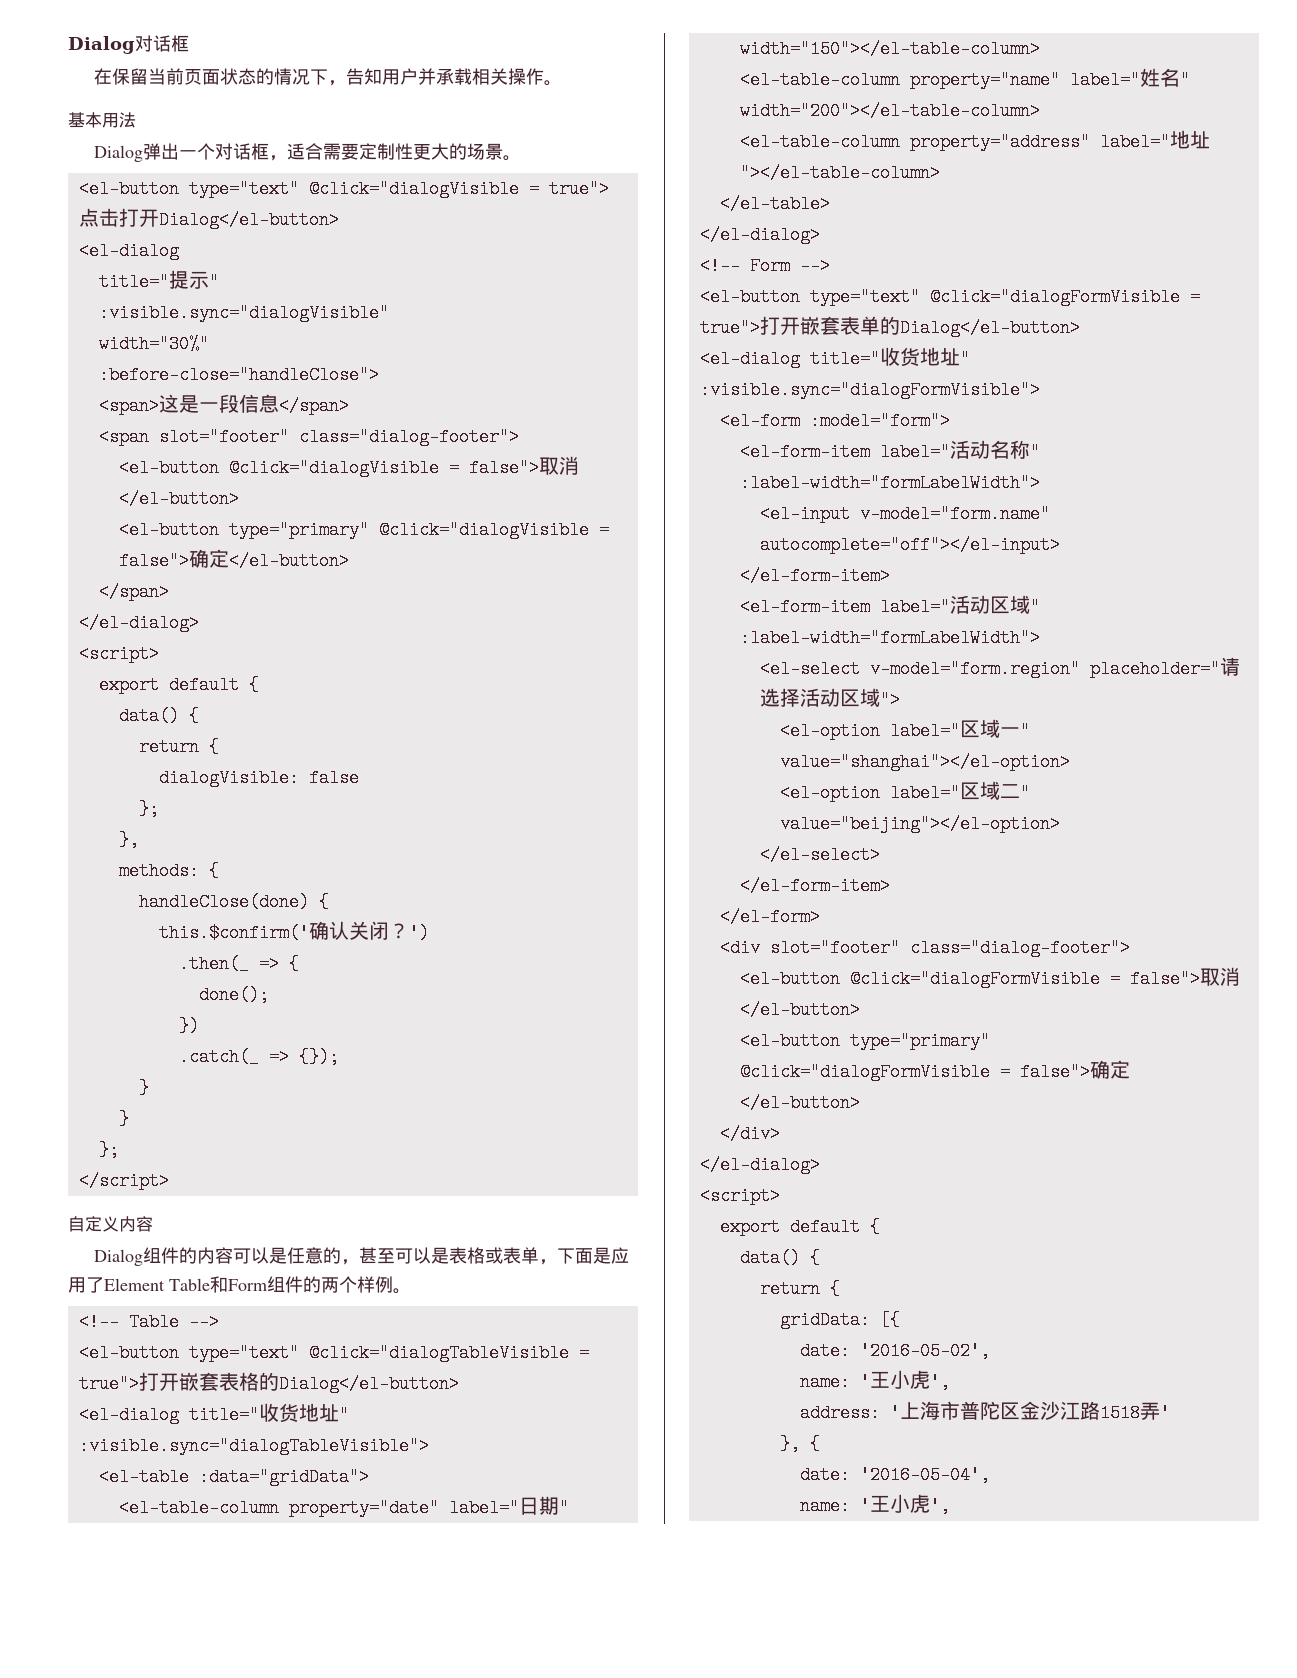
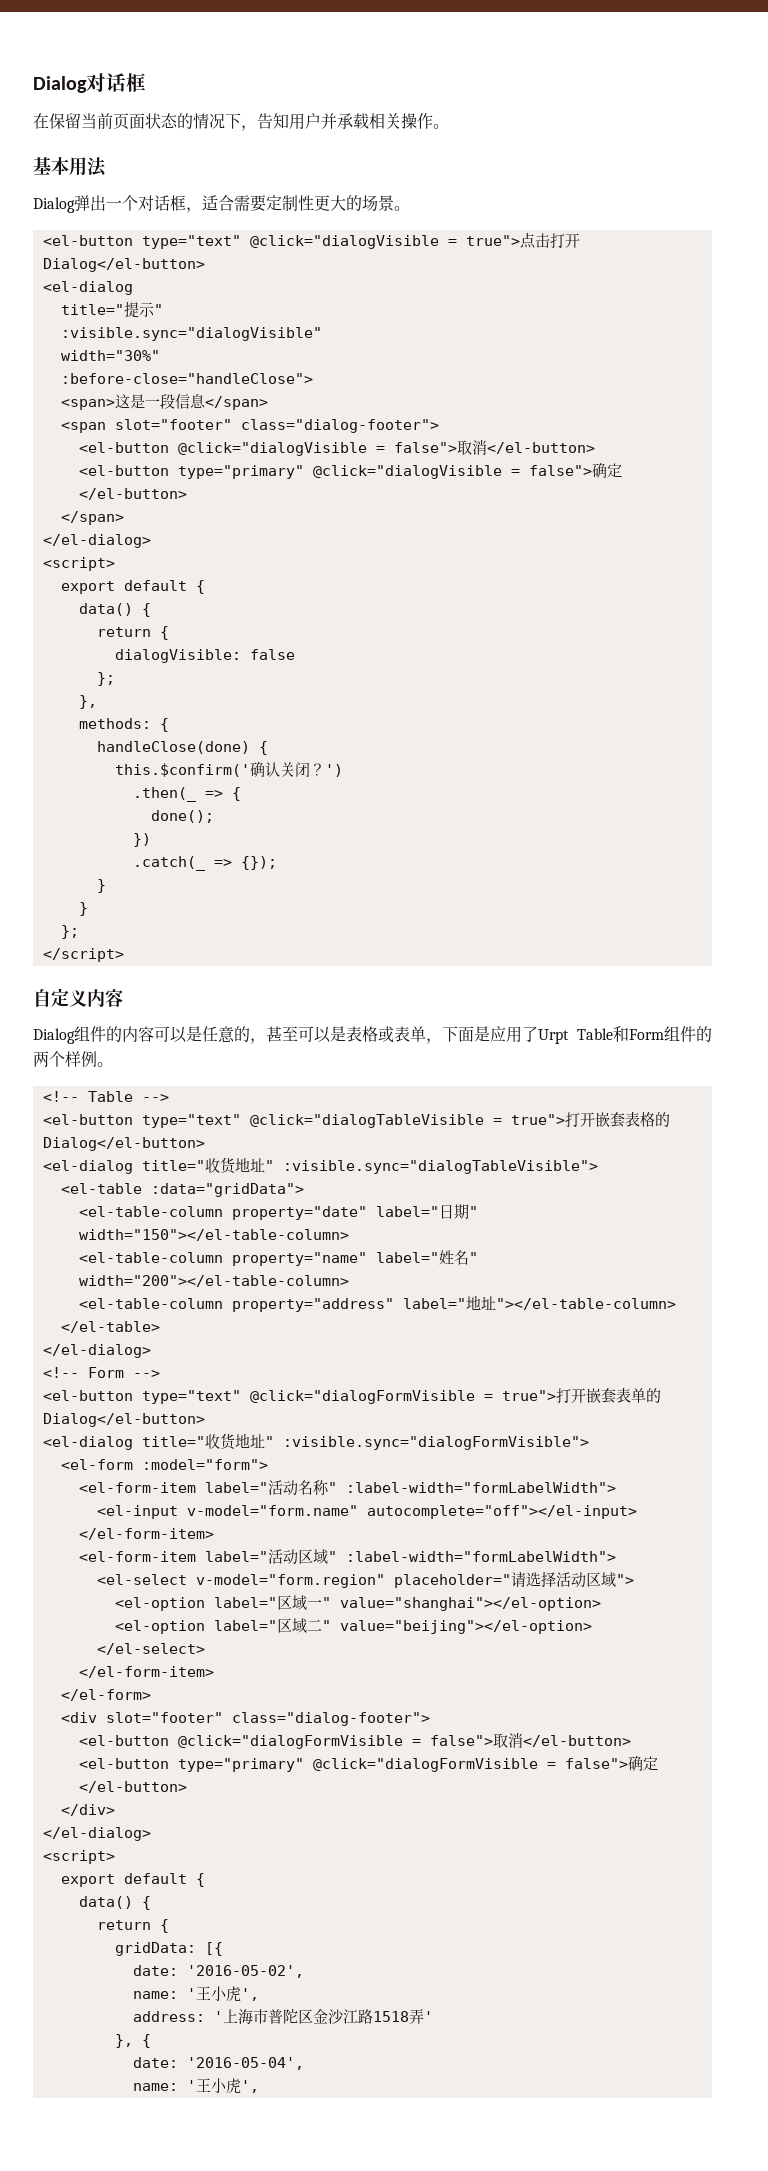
[104,1278,165,1291] Element -> [538,1029,569,1044] Urpt

